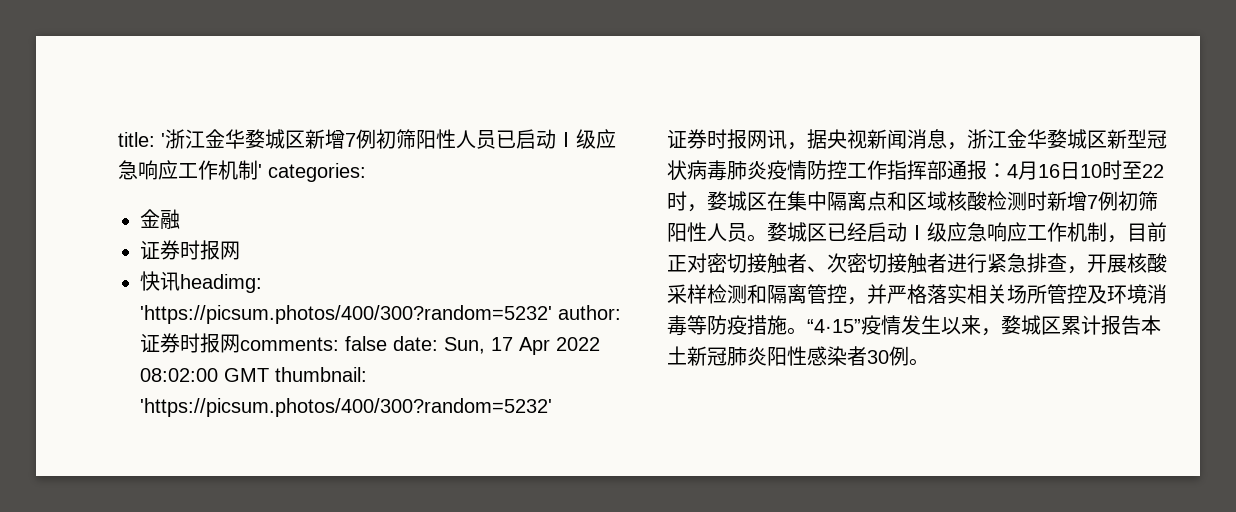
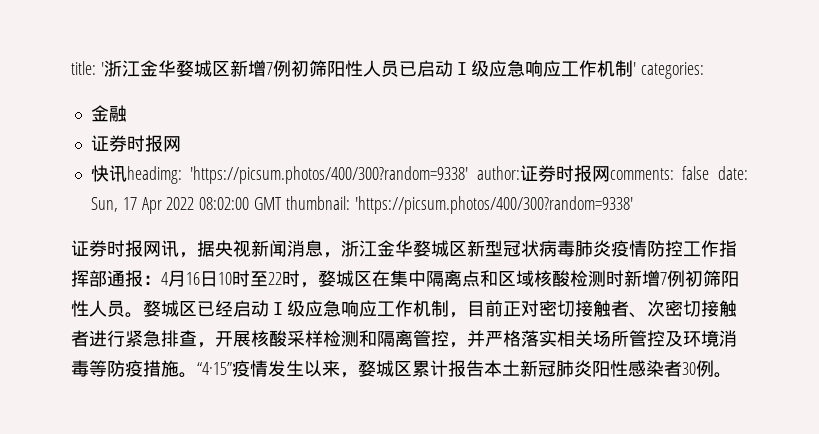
[140,305,552,324] 'https://picsum.photos/400/300?random=5232' -> [190,166,469,184] 'https://picsum.photos/400/300?random=9338'
[140,398,552,417] 'https://picsum.photos/400/300?random=5232' -> [354,196,633,214] 'https://picsum.photos/400/300?random=9338'

